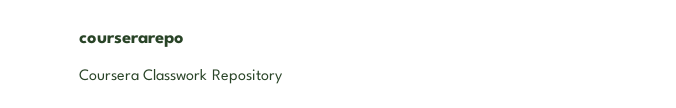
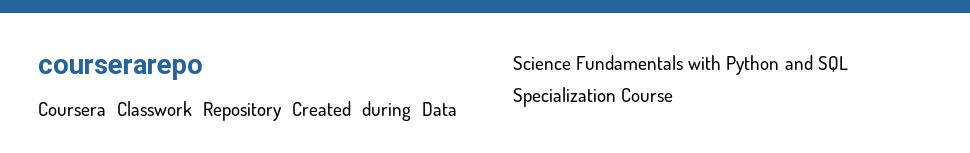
(283, 76) none -> [292,101,457,121] [513,55,848,75] [513,87,674,107] Created during Data Science Fundamentals with Python and SQL Specialization Course

